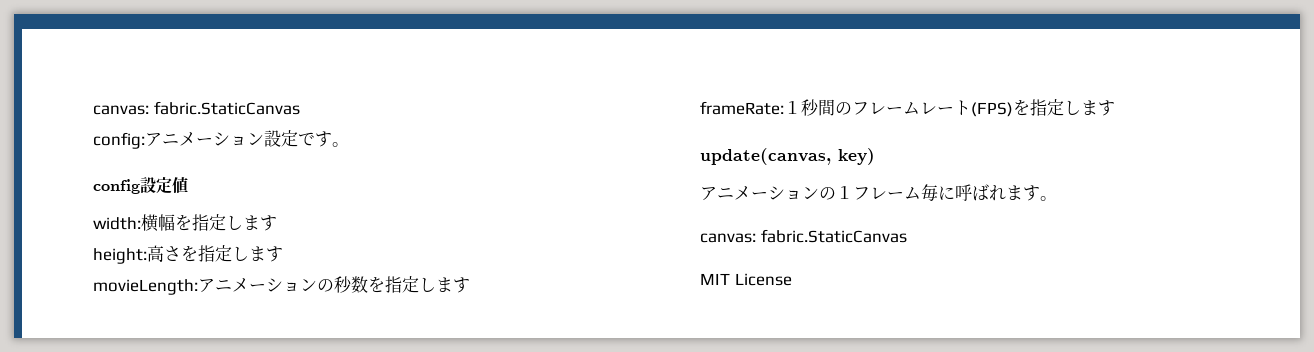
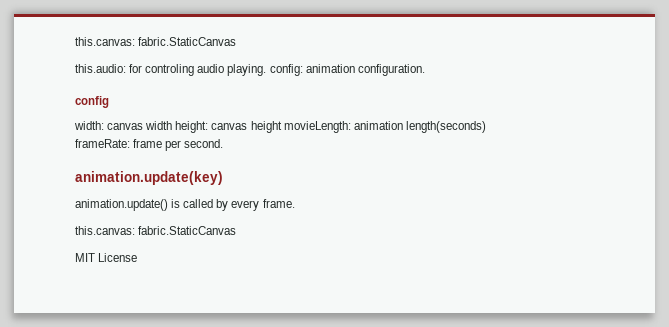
[93,101,300,115] [93,130,349,149] canvas: fabric.StaticCanvas // config:アニメーション設定です。 -> [75,37,237,46] [75,64,425,76] this.canvas: fabric.StaticCanvas // this.audio: for controling audio playing. config: animation configuration.
[140,177,188,194] 設定値 -> (109, 102) none
[141,214,277,232] [93,245,283,264] [93,276,470,295] [700,99,1115,117] [700,148,875,165] [700,184,1057,202] [700,233,756,243] 横幅を指定します // height:高さを指定します // movieLength:アニメーションの秒数を指定します // frameRate:１秒間のフレームレート(FPS)を指定します // update(canvas, key) // アニメーションの１フレーム毎に呼ばれます。 // canvas: -> [107,121,486,133] [75,139,224,151] [75,171,223,185] [75,199,295,211] [75,226,135,235] canvas width height: canvas height movieLength: animation length(seconds) // frameRate: frame per second. // animation.update(key) // animation.update() is called by every frame. // this.canvas:

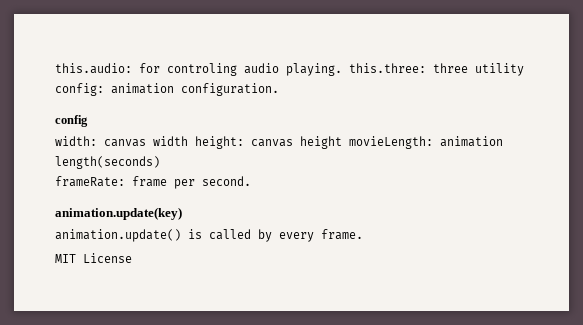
[75,37,237,46] this.canvas: fabric.StaticCanvas // -> (55, 68) none
(267, 70) none -> [349,63,524,76] this.three: three utility
[75,226,237,235] // this.canvas: fabric.StaticCanvas -> (363, 234) none

